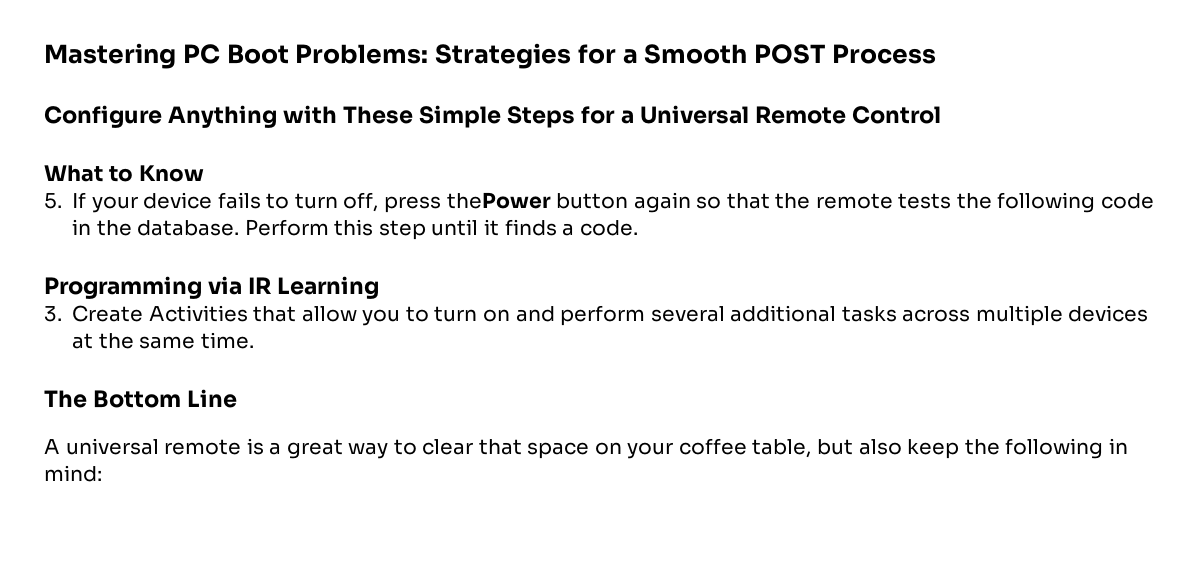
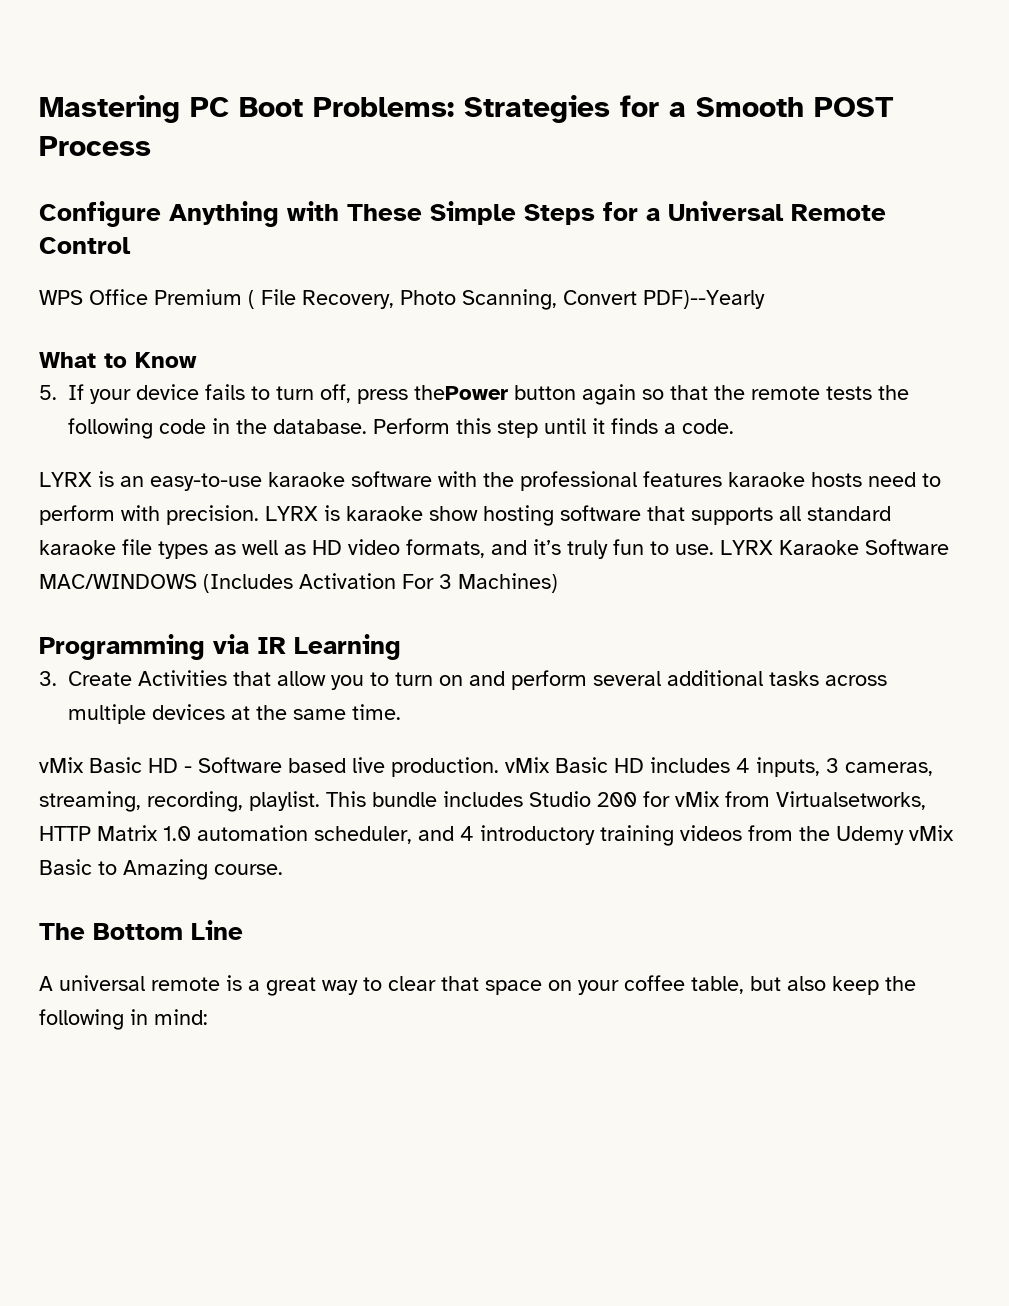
(941, 115) none -> [39,289,765,310] // WPS Office Premium ( File Recovery, Photo Scanning, Convert PDF)--Yearly
(638, 228) none -> [39,471,941,491] [39,505,891,526] [39,539,949,559] [39,573,558,593] // LYRX is an easy-to-use karaoke software with the professional features karaoke hosts need to perform with precision. LYRX is karaoke show hosting software that supports all standard karaoke file types as well as HD video formats, and it’s truly fun to use. LYRX Karaoke Software MAC/WINDOWS (Includes Activation For 3 Machines)
(254, 340) none -> [39,757,933,777] [39,791,926,812] [39,825,954,846] [39,859,283,880] // vMix Basic HD - Software based live production. vMix Basic HD includes 4 inputs, 3 cameras, streaming, recording, playlist. This bundle includes Studio 200 for vMix from Virtualsetworks, HTTP Matrix 1.0 automation scheduler, and 4 introductory training videos from the Udemy vMix Basic to Amazing course.

